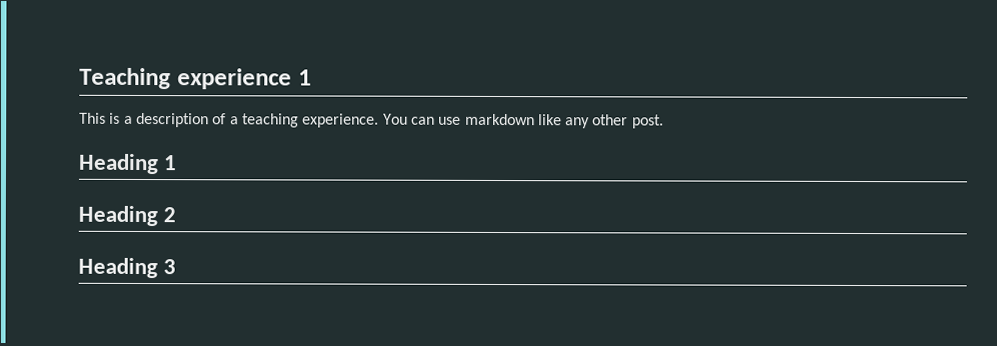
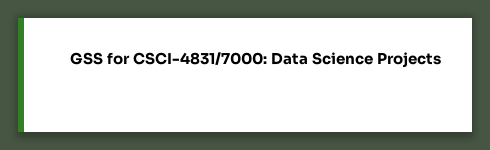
[79,67,312,90] [79,112,664,129] [78,153,178,175] [78,205,177,227] [78,257,177,279] Teaching experience 1 // This is a description of a teaching experience. You can use markdown like any other post. // Heading 1 // Heading 2 // Heading 3 -> [70,52,442,68] GSS for CSCI-4831/7000: Data Science Projects

